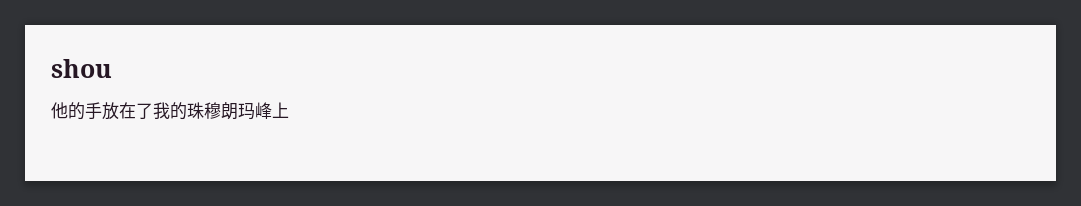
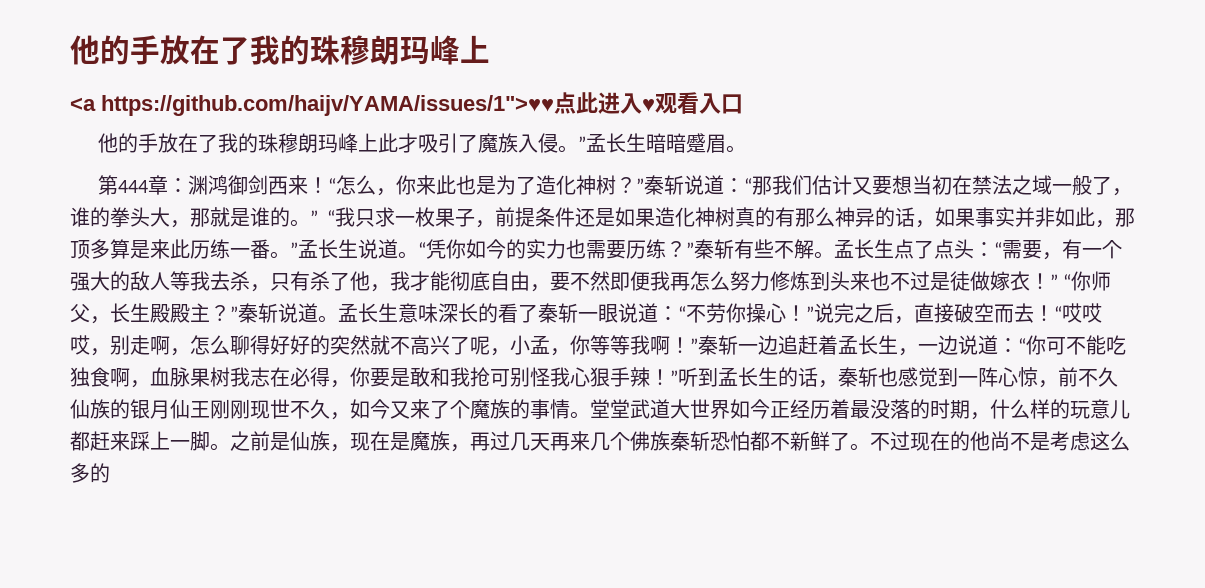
[51,59,112,78] [51,102,289,120] shou // 他的手放在了我的珠穆朗玛峰上 -> [70,35,490,65] [70,92,743,116] [98,133,747,153] [98,175,1133,196] [70,207,1135,228] [70,239,1122,260] [70,271,1112,292] [70,303,1102,324] [70,335,1126,356] [70,367,1118,388] [70,399,1130,420] [70,431,1130,452] [70,463,110,483] 他的手放在了我的珠穆朗玛峰上 // <a https://github.com/haijv/YAMA/issues/1">♥♥点此进入♥观看入口 // 他的手放在了我的珠穆朗玛峰上此才吸引了魔族入侵。”孟长生暗暗蹙眉。 // 第444章：渊鸿御剑西来！“怎么，你来此也是为了造化神树？”秦斩说道：“那我们估计又要想当初在禁法之域一般了，谁的拳头大，那就是谁的。” “我只求一枚果子，前提条件还是如果造化神树真的有那么神异的话，如果事实并非如此，那顶多算是来此历练一番。”孟长生说道。“凭你如今的实力也需要历练？”秦斩有些不解。孟长生点了点头：“需要，有一个强大的敌人等我去杀，只有杀了他，我才能彻底自由，要不然即便我再怎么努力修炼到头来也不过是徒做嫁衣！” “你师父，长生殿殿主？”秦斩说道。孟长生意味深长的看了秦斩一眼说道：“不劳你操心！”说完之后，直接破空而去！“哎哎哎，别走啊，怎么聊得好好的突然就不高兴了呢，小孟，你等等我啊！”秦斩一边追赶着孟长生，一边说道：“你可不能吃独食啊，血脉果树我志在必得，你要是敢和我抢可别怪我心狠手辣！”听到孟长生的话，秦斩也感觉到一阵心惊，前不久仙族的银月仙王刚刚现世不久，如今又来了个魔族的事情。堂堂武道大世界如今正经历着最没落的时期，什么样的玩意儿都赶来踩上一脚。之前是仙族，现在是魔族，再过几天再来几个佛族秦斩恐怕都不新鲜了。不过现在的他尚不是考虑这么多的

